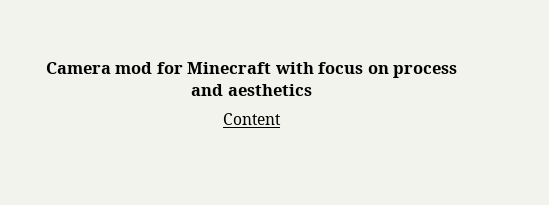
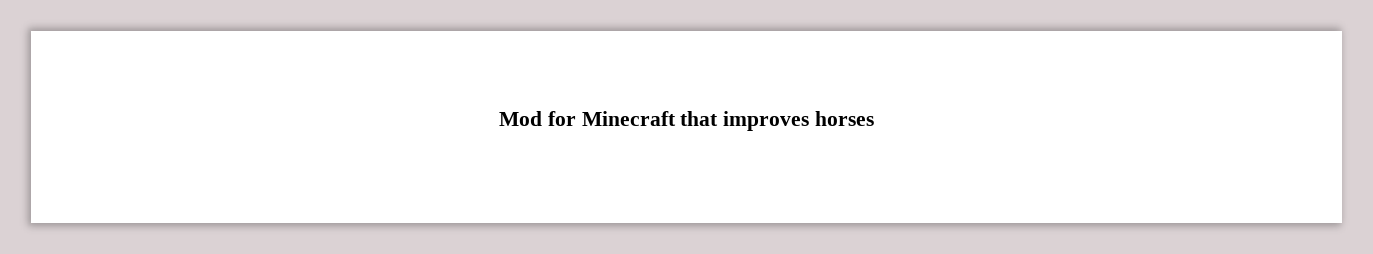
[45,62,458,78] [191,84,312,96] [223,113,281,125] Camera mod for Minecraft with focus on process and aesthetics // Content -> [498,111,875,131] Mod for Minecraft that improves horses

